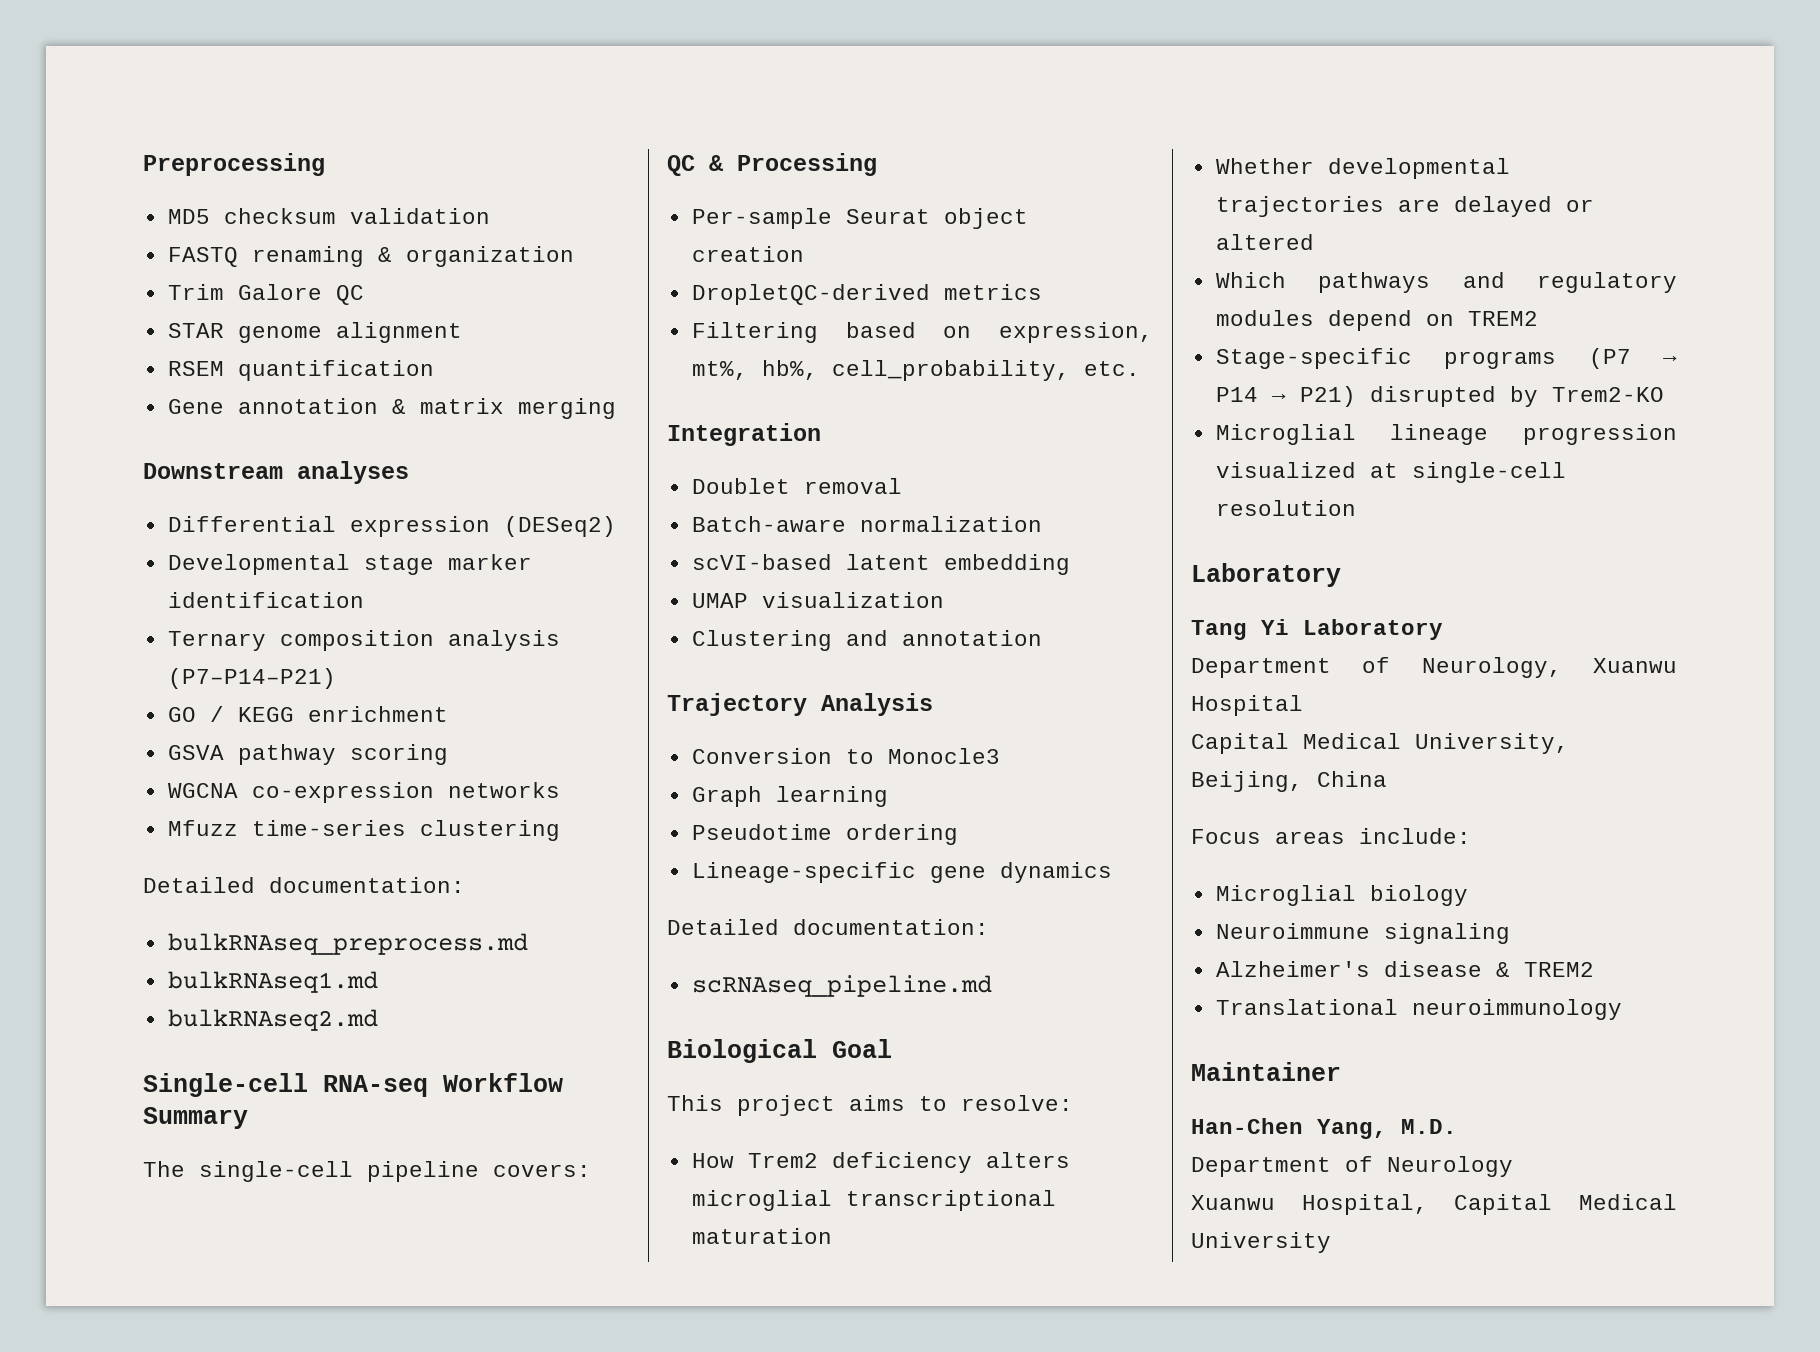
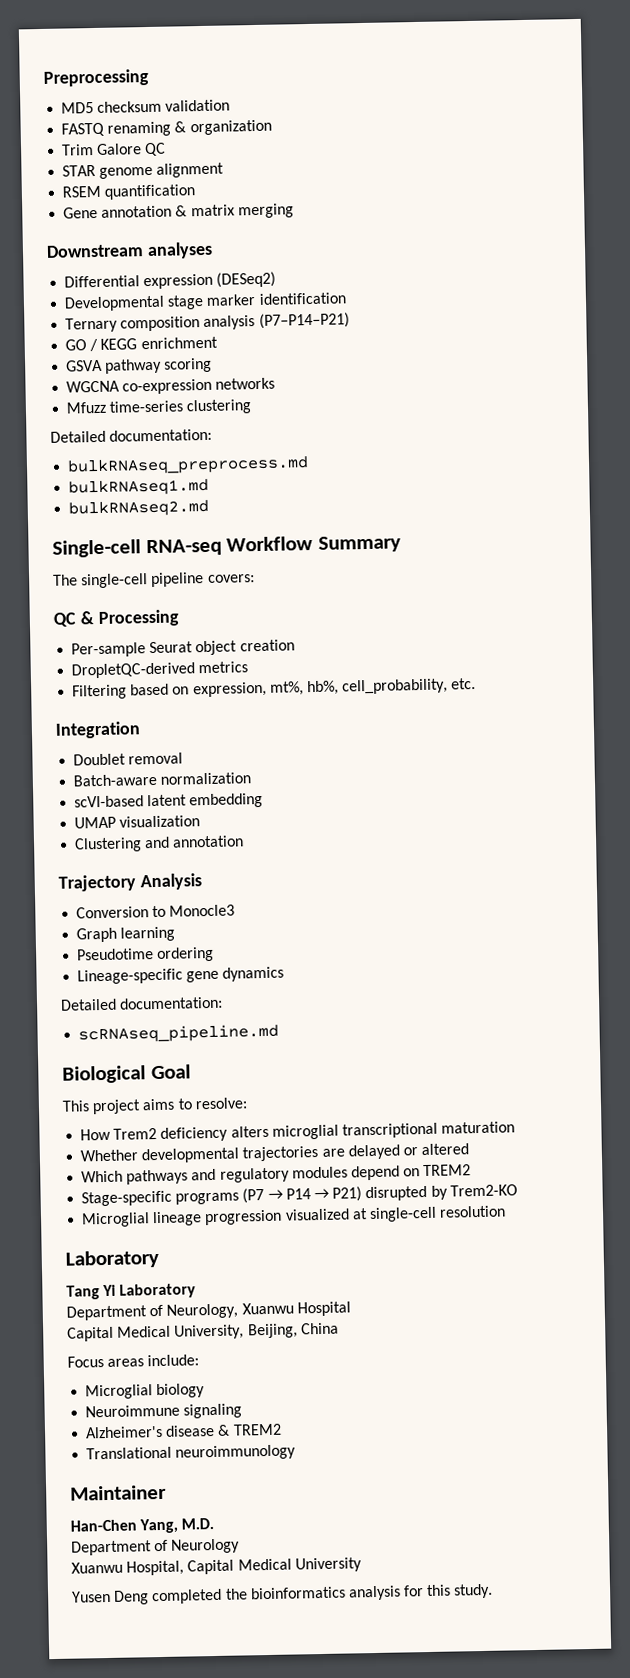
(1331, 1242) none -> [72,1583,494,1605] // Yusen Deng completed the bioinformatics analysis for this study.

